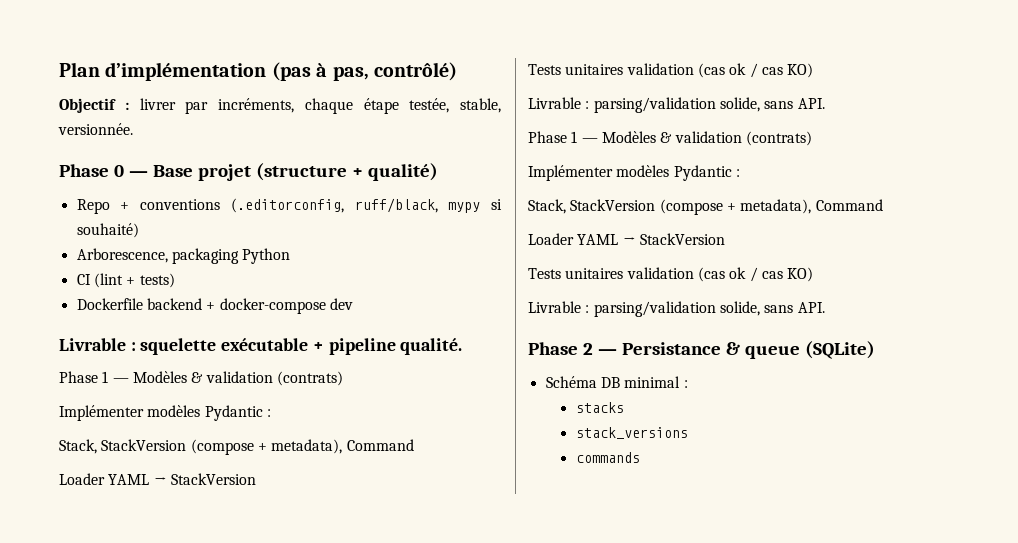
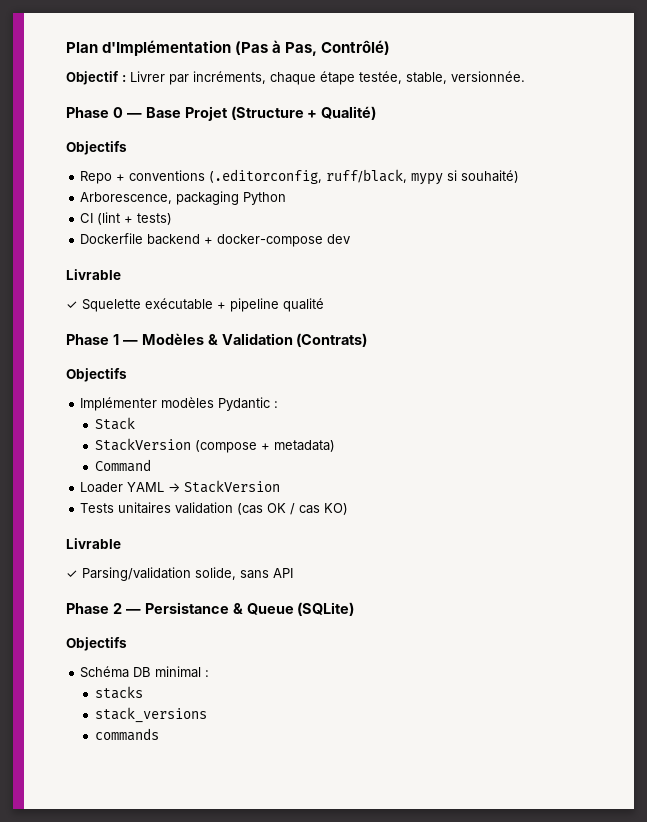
[105,62,457,81] d’implémentation (pas à pas, contrôlé) -> [102,40,391,56] d'Implémentation (Pas à Pas, Contrôlé)
[139,98,176,110] livrer -> [130,71,165,82] Livrer
[197,163,438,181] projet (structure + qualité) -> [184,106,377,121] [66,141,127,155] Projet (Structure + Qualité) // Objectifs
[130,338,217,355] : squelette -> [66,299,141,312] // ✓ Squelette
[400,338,463,355] [59,371,343,386] [59,405,271,421] [59,439,414,455] [59,473,256,485] [528,63,814,78] [528,97,825,113] [528,131,812,146] [528,165,740,181] [528,199,883,215] [528,233,725,245] [528,267,814,282] [528,301,825,317] qualité. // Phase 1 — Modèles & validation (contrats) // Implémenter modèles Pydantic : // Stack, StackVersion (compose + metadata), Command // Loader YAML → StackVersion // Tests unitaires validation (cas ok / cas KO) // Livrable : parsing/validation solide, sans API. // Phase 1 — Modèles & validation (contrats) // Implémenter modèles Pydantic : // Stack, StackVersion (compose + metadata), Command // Loader YAML → StackVersion // Tests unitaires validation (cas ok / cas KO) // Livrable : parsing/validation solide, sans API. -> [283,298,324,312] [66,333,368,347] [66,368,127,382] [80,397,279,411] [94,417,135,430] [94,438,335,453] [94,459,151,472] [80,480,281,493] [80,502,349,515] [66,538,121,549] [66,567,293,581] qualité // Phase 1 — Modèles & Validation (Contrats) // Objectifs // Implémenter modèles Pydantic : // Stack // StackVersion (compose + metadata) // Command // Loader YAML → StackVersion // Tests unitaires validation (cas OK / cas KO) // Livrable // ✓ Parsing/validation solide, sans API
[744,346,800,359] queue -> [246,603,294,615] Queue
(875, 350) none -> [66,637,127,651] // Objectifs

